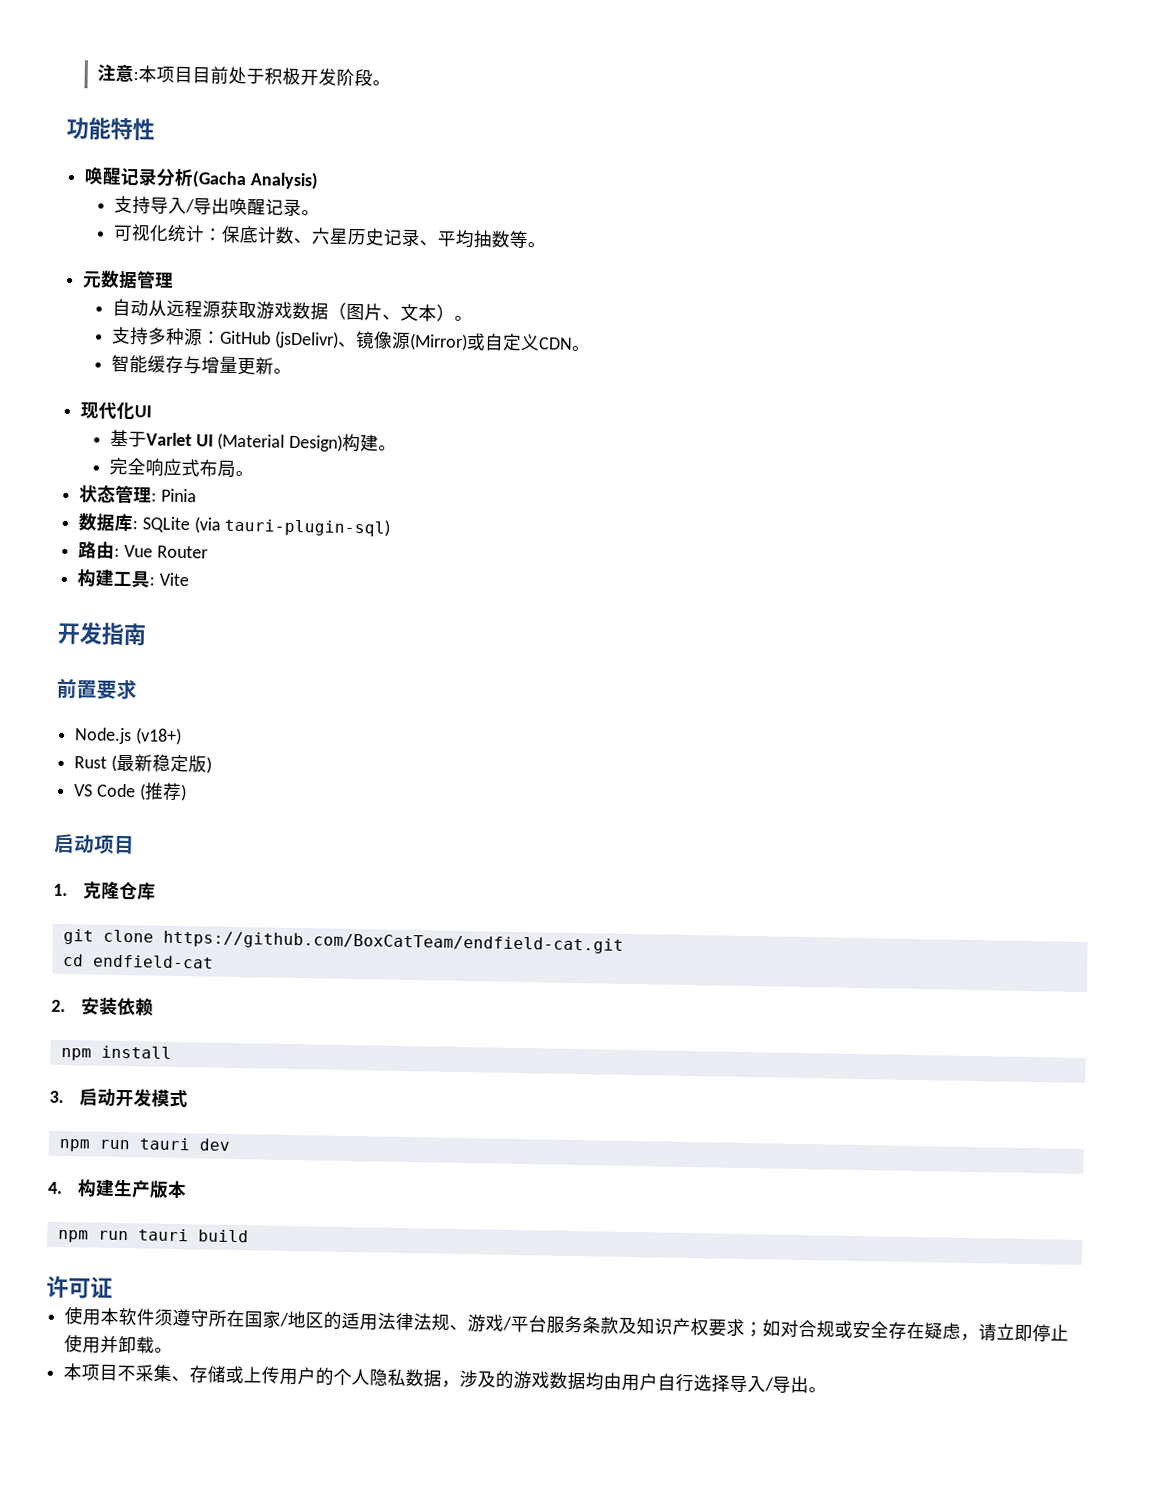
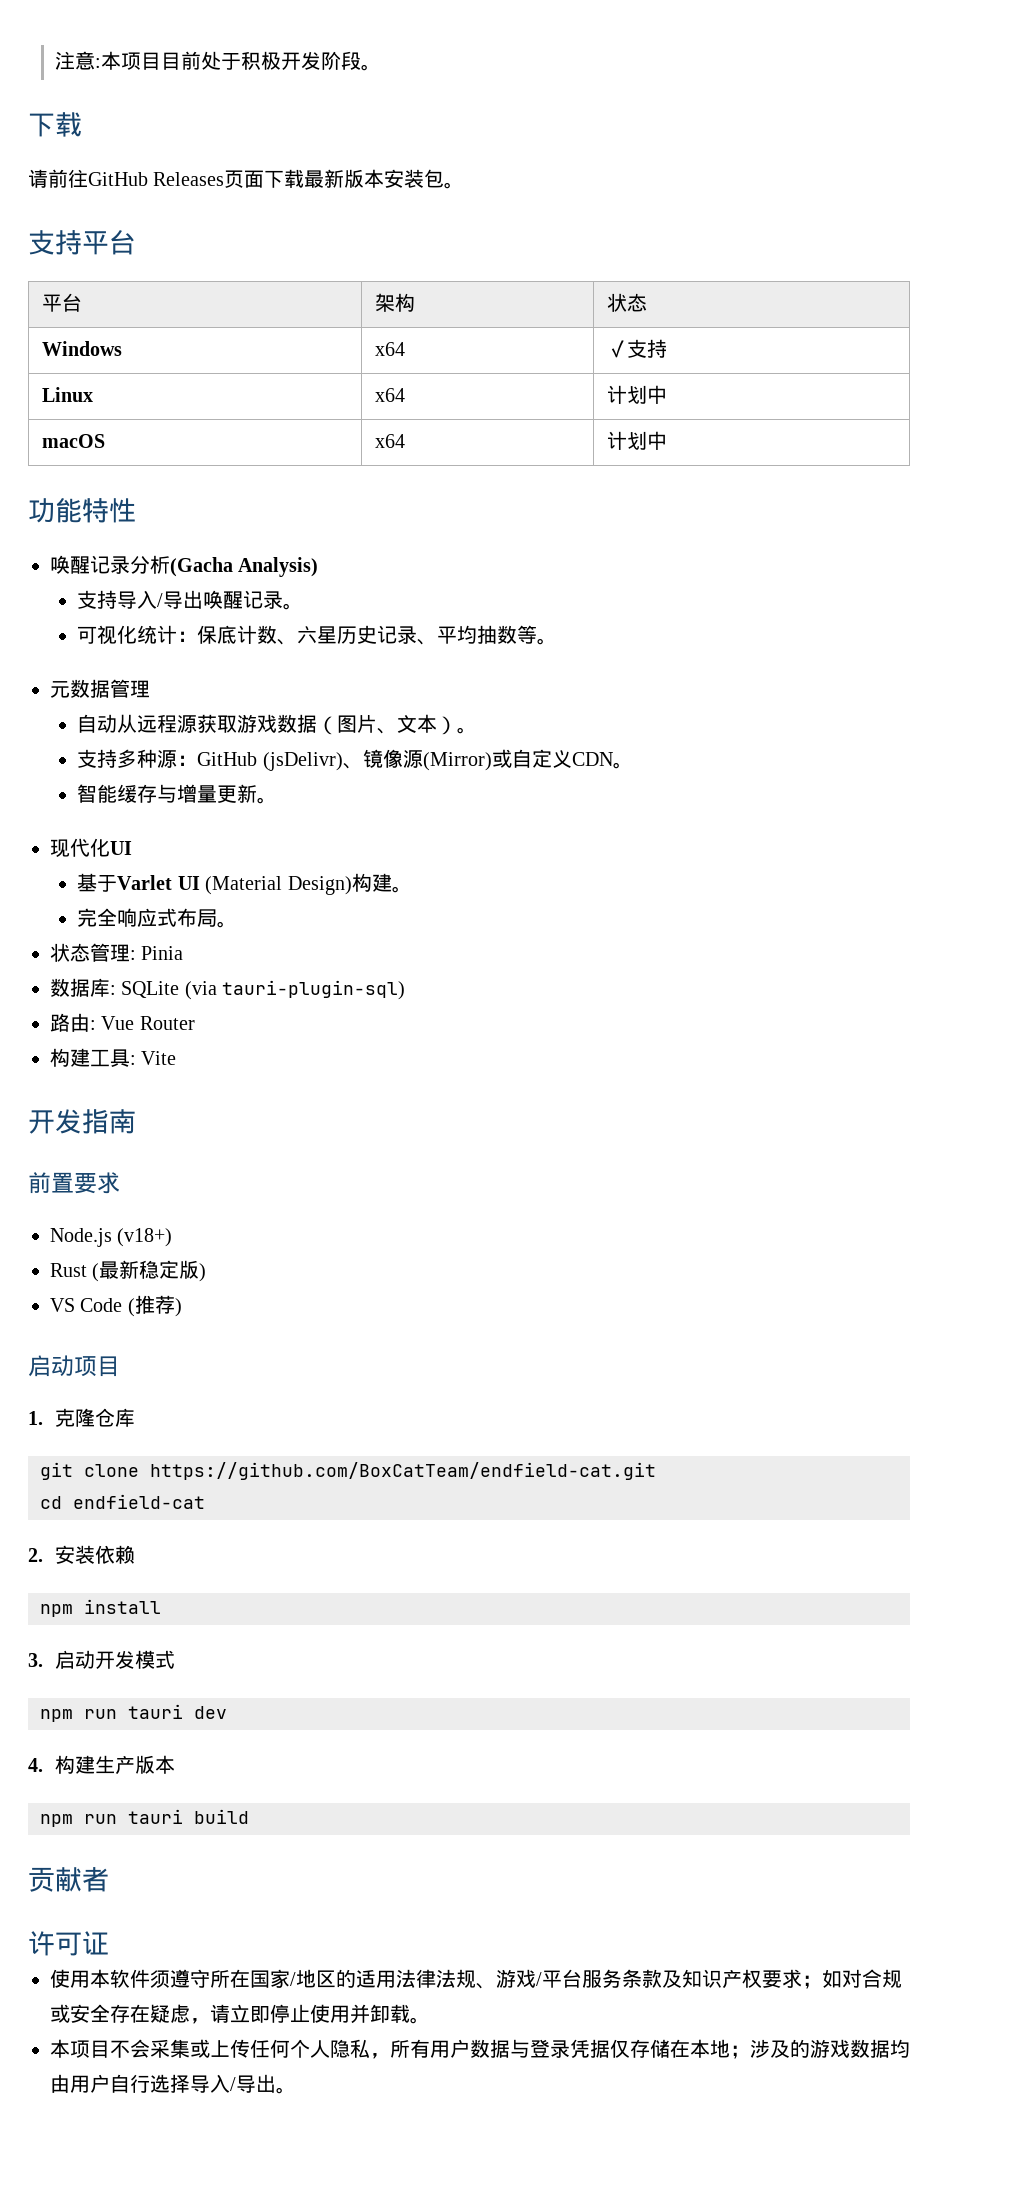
(391, 83) none -> [28,112,82,137] [28,169,465,189] [28,230,136,255] [41,293,82,312] [374,293,415,312] [606,293,647,312] [41,341,122,356] [374,342,405,356] [606,339,667,358] [41,387,93,402] [374,388,405,402] [606,385,667,404] [41,434,105,448] [374,434,405,448] [606,431,667,450] // 下载 // 请前往GitHub Releases页面下载最新版本安装包。 // 支持平台 // 平台 | 架构 | 状态 // Windows | x64 | ✓支持 // Linux | x64 | 计划中 // macOS | x64 | 计划中
(249, 1236) none -> [28,1867,109,1892] // 贡献者
[135,1364,461,1389] 采集、存储或上传用户的个人隐私数据， -> [130,2039,750,2059] 会采集或上传任何个人隐私，所有用户数据与登录凭据仅存储在本地；

